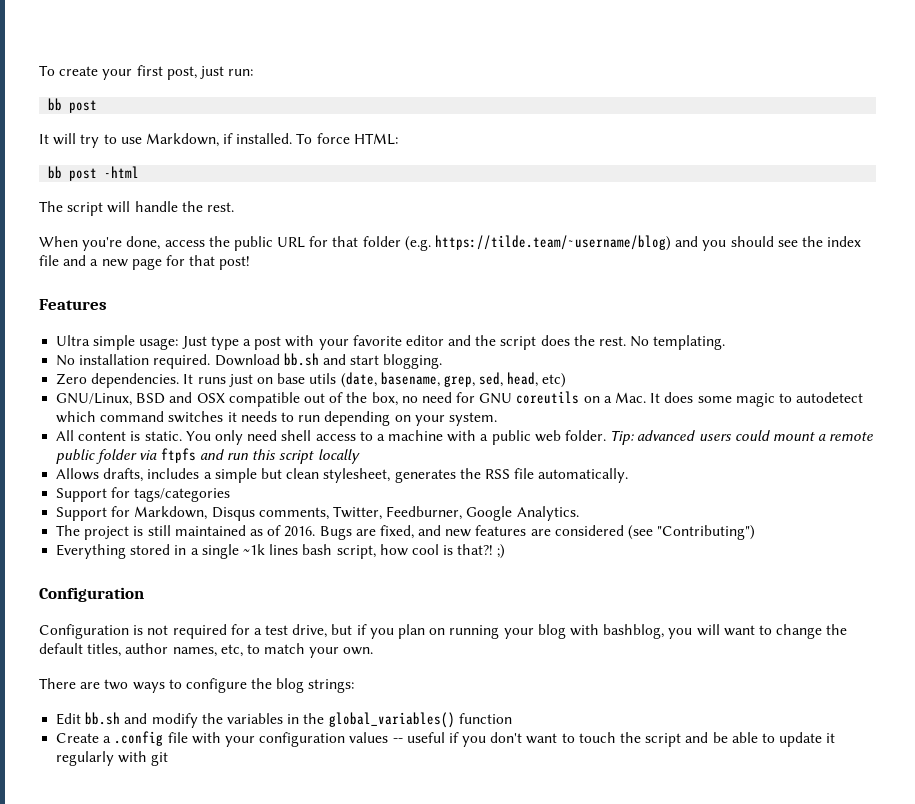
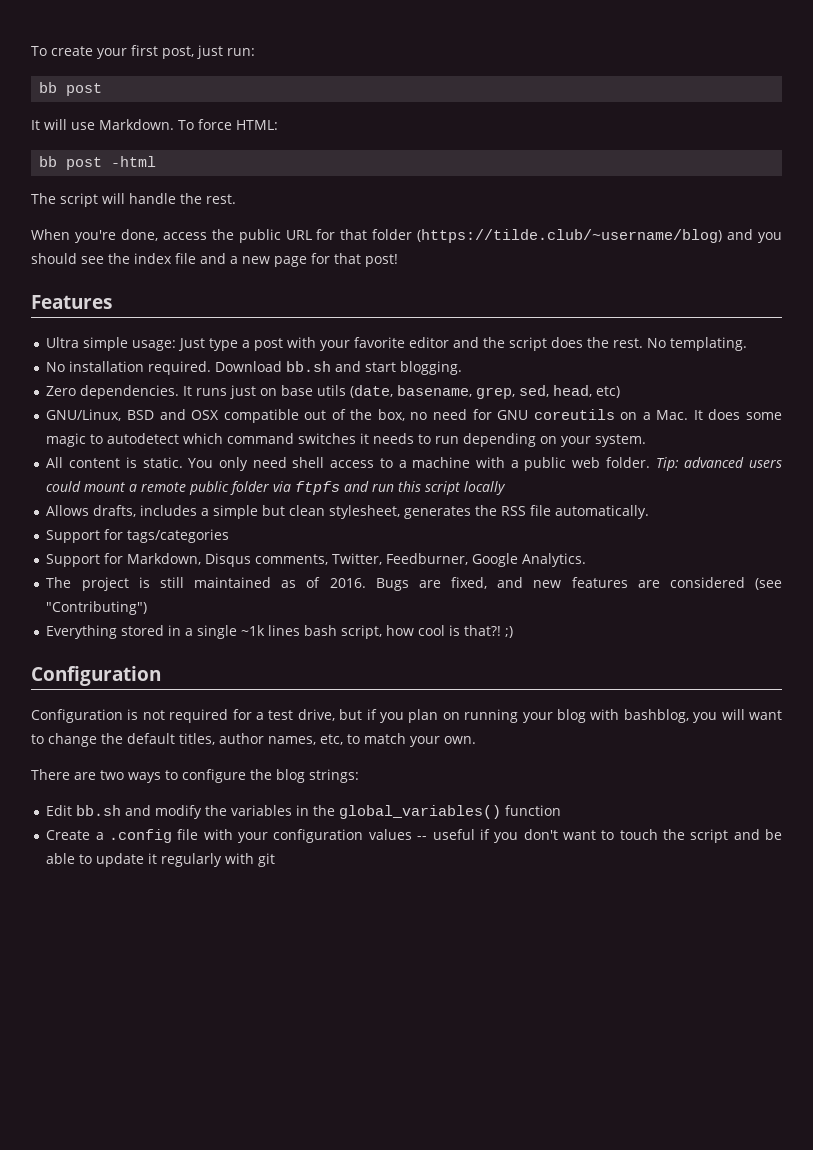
[80,133,293,148] try to use Markdown, if installed. -> [71,119,174,130] use Markdown.
[404,235,672,251] (e.g. https://tilde.team/~username/blog) -> [417,229,723,243] (https://tilde.club/~username/blog)

